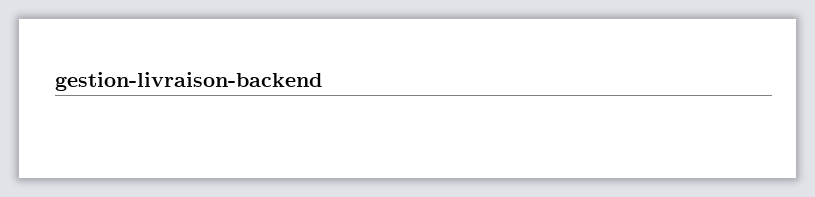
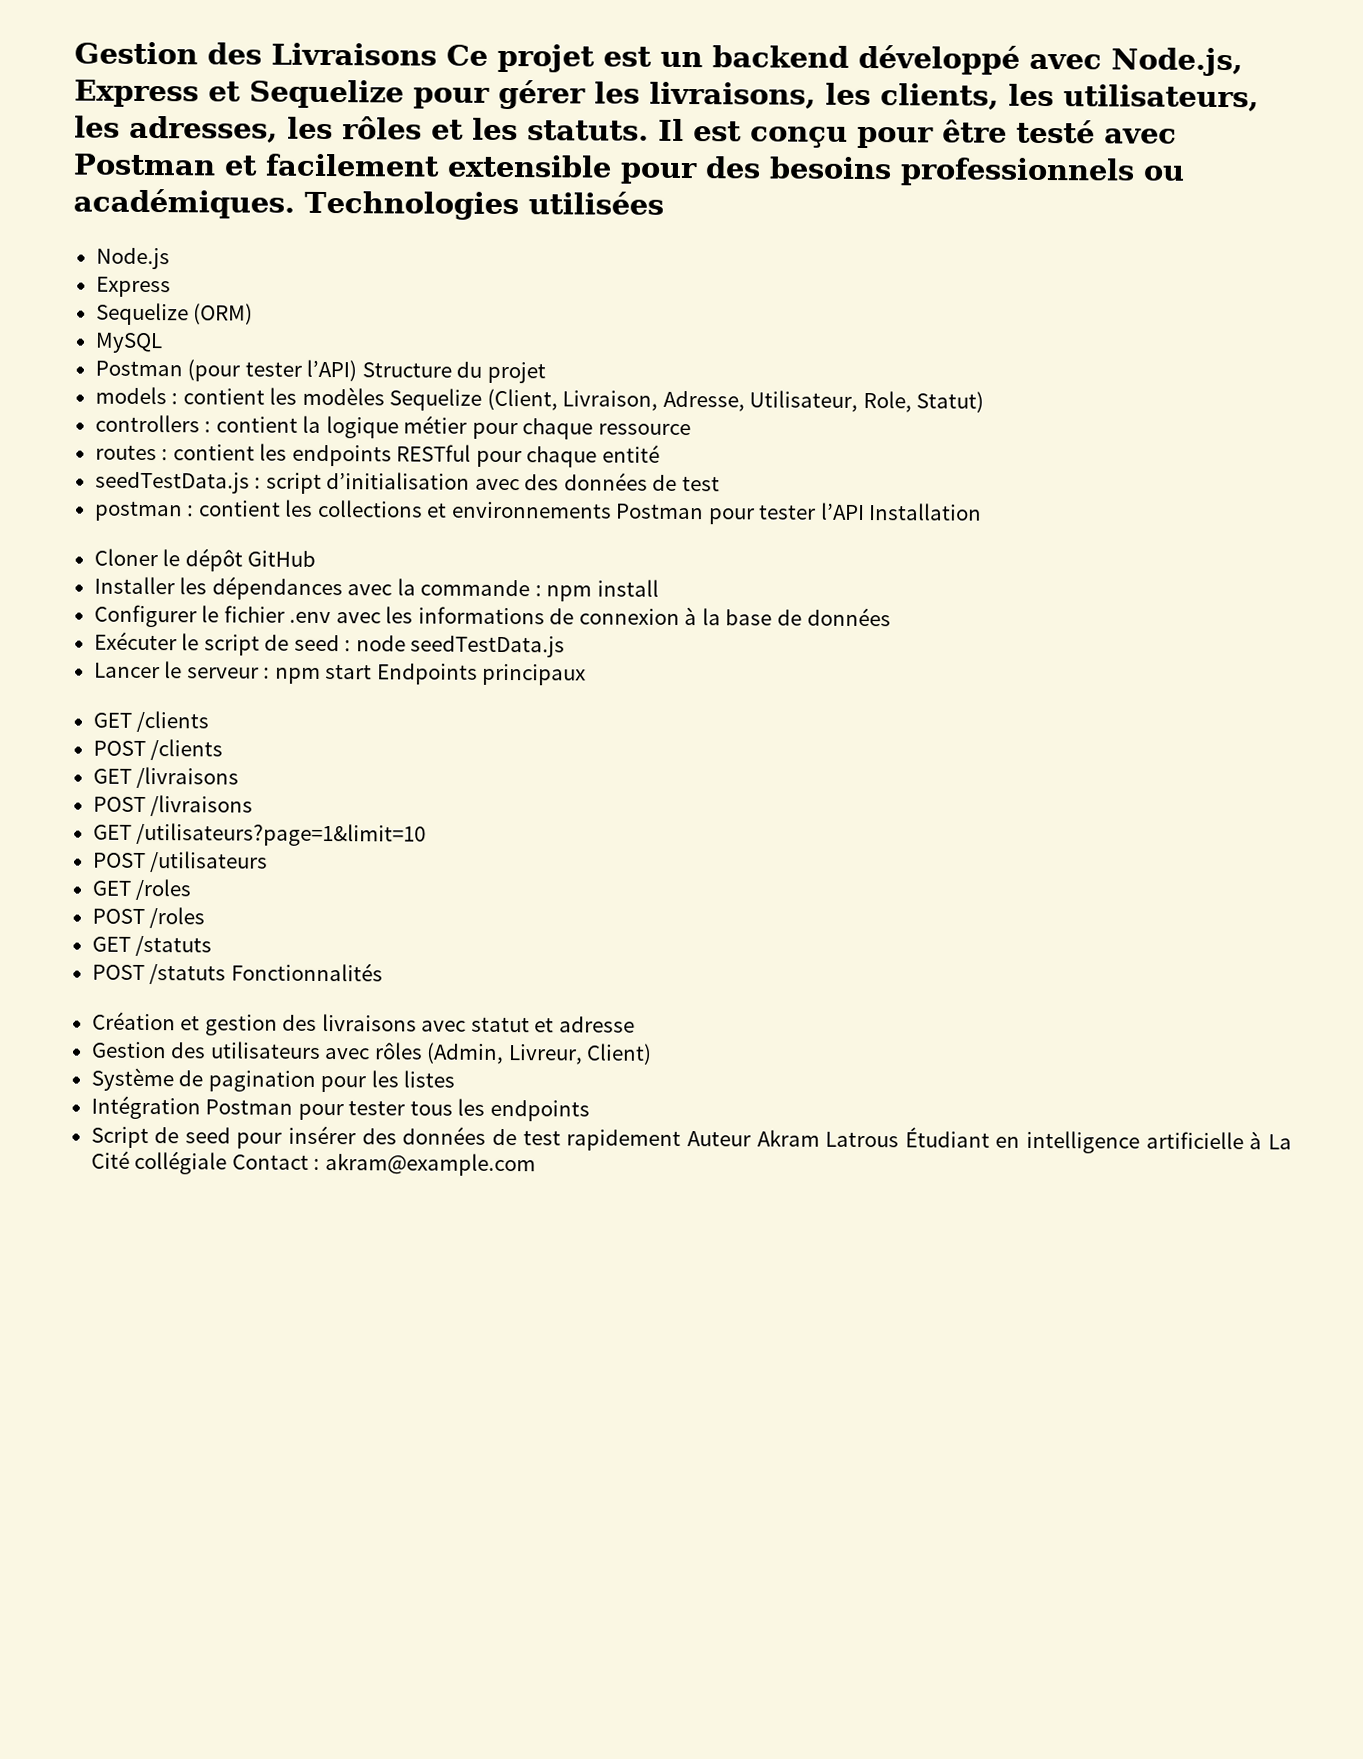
[55,72,322,91] gestion-livraison-backend -> [74,41,1243,77] [74,79,1259,112] [74,115,1177,149] [73,153,1184,187] [73,188,664,221] [95,247,170,270] [95,276,171,298] [95,302,254,326] [94,332,163,354] [94,359,546,384] [94,386,985,413] [94,414,691,440] [94,443,660,468] [94,471,720,494] [93,499,983,525] [93,548,317,572] [93,576,659,602] [93,604,891,628] [93,631,566,658] [93,661,587,686] [92,710,210,733] [92,739,224,761] [92,766,240,789] [92,795,254,817] [92,822,427,847] [92,851,269,873] [91,878,192,901] [91,907,206,929] [91,935,213,957] [91,962,383,985] [91,1011,635,1036] [90,1041,653,1065] [90,1067,456,1093] [90,1095,590,1122] [90,1125,1293,1154] [90,1150,536,1177] Gestion des Livraisons Ce projet est un backend développé avec Node.js, Express et Sequelize pour gérer les livraisons, les clients, les utilisateurs, les adresses, les rôles et les statuts. Il est conçu pour être testé avec Postman et facilement extensible pour des besoins professionnels ou académiques. Technologies utilisées // Node.js // Express // Sequelize (ORM) // MySQL // Postman (pour tester l’API) Structure du projet // models : contient les modèles Sequelize (Client, Livraison, Adresse, Utilisateur, Role, Statut) // controllers : contient la logique métier pour chaque ressource // routes : contient les endpoints RESTful pour chaque entité // seedTestData.js : script d’initialisation avec des données de test // postman : contient les collections et environnements Postman pour tester l’API Installation // Cloner le dépôt GitHub // Installer les dépendances avec la commande : npm install // Configurer le fichier .env avec les informations de connexion à la base de données // Exécuter le script de seed : node seedTestData.js // Lancer le serveur : npm start Endpoints principaux // GET /clients // POST /clients // GET /livraisons // POST /livraisons // GET /utilisateurs?page=1&limit=10 // POST /utilisateurs // GET /roles // POST /roles // GET /statuts // POST /statuts Fonctionnalités // Création et gestion des livraisons avec statut et adresse // Gestion des utilisateurs avec rôles (Admin, Livreur, Client) // Système de pagination pour les listes // Intégration Postman pour tester tous les endpoints // Script de seed pour insérer des données de test rapidement Auteur Akram Latrous Étudiant en intelligence artificielle à La Cité collégiale Contact : akram@example.com

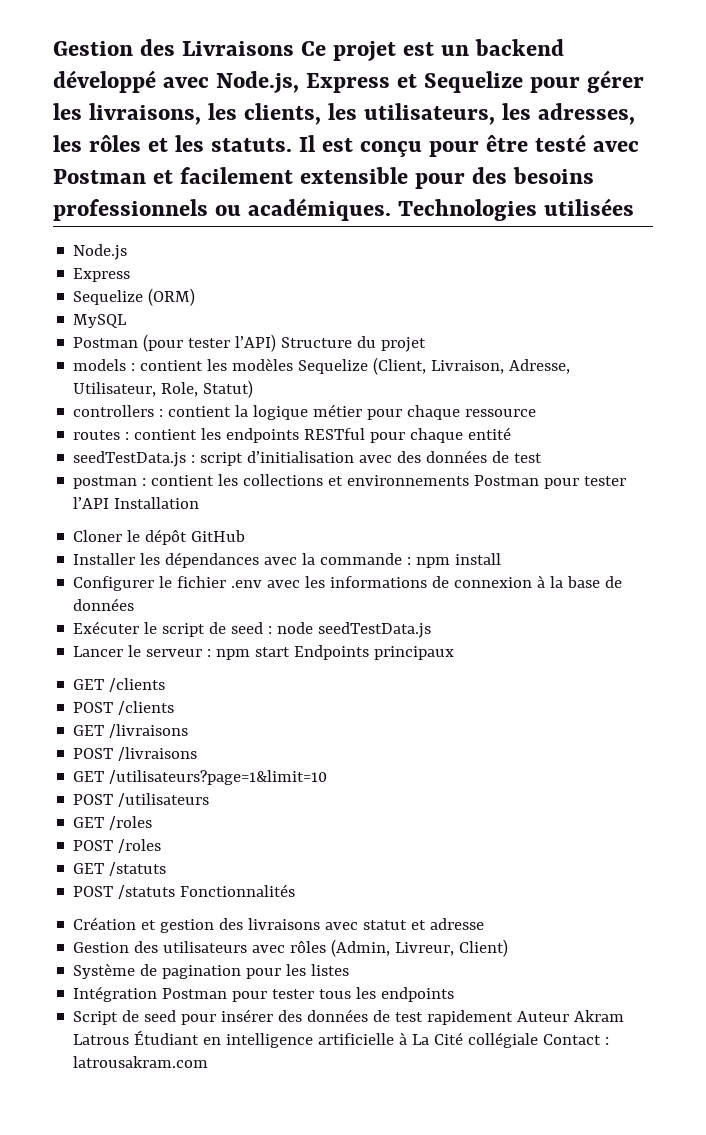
[324,1153,536,1177] akram@example.com -> [73,1056,209,1068] latrousakram.com

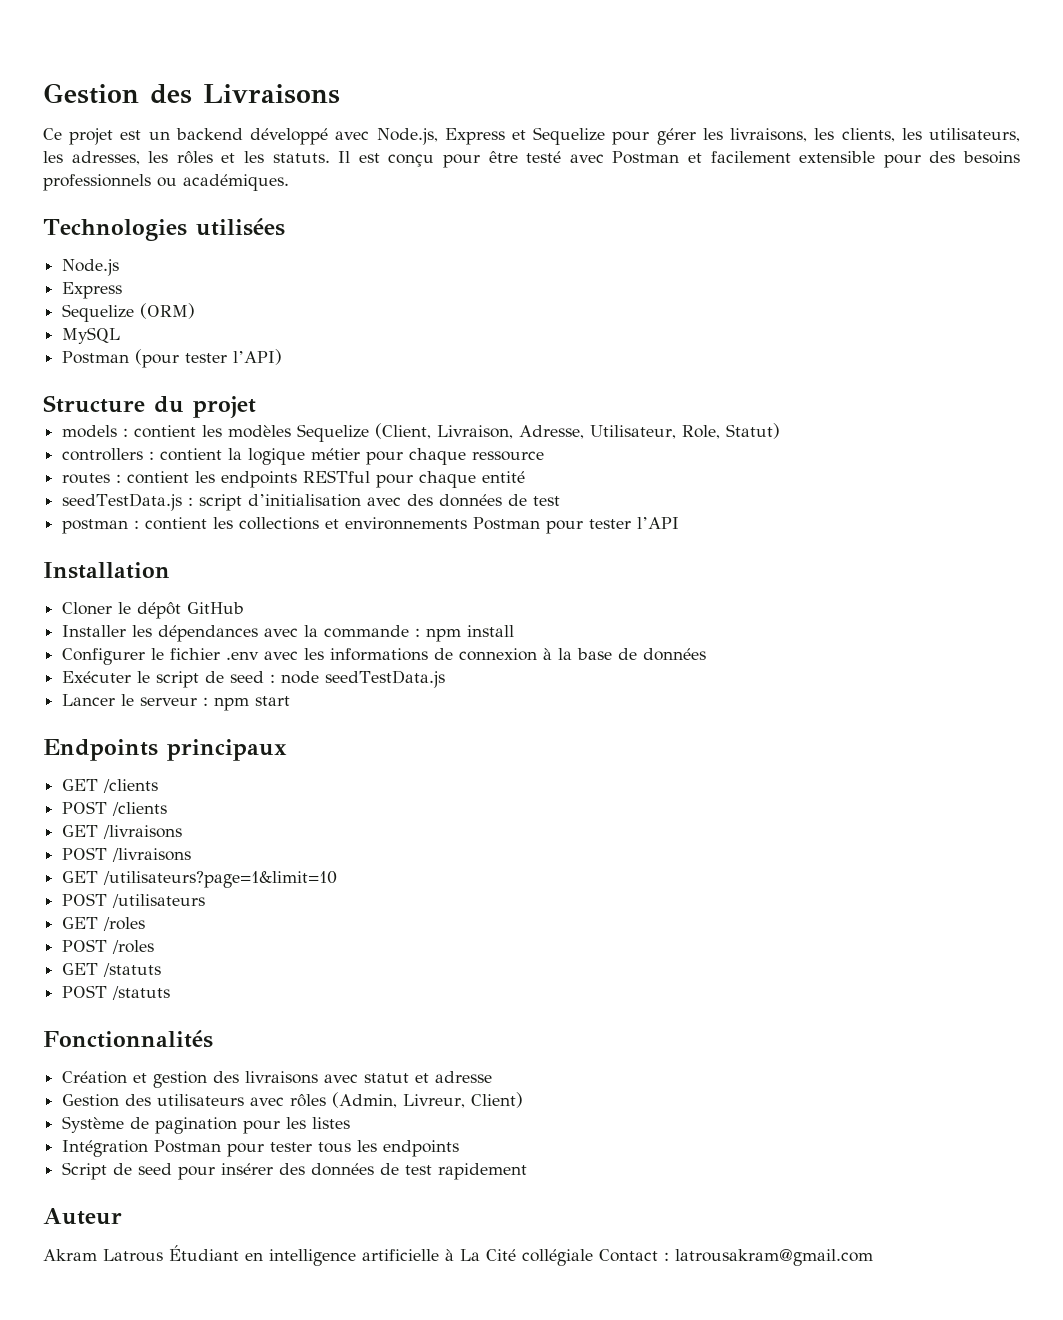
(295, 48) none -> (340, 94) //
(392, 209) none -> (289, 182) //
(277, 343) none -> (283, 357) //
(110, 503) none -> (680, 523) //
(291, 652) none -> (291, 701) //
(176, 892) none -> (171, 993) //
(514, 1017) none -> (528, 1171) //
(570, 1016) none -> (122, 1216) //
[73,1056,209,1068] latrousakram.com -> [675,1249,873,1266] latrousakram@gmail.com

